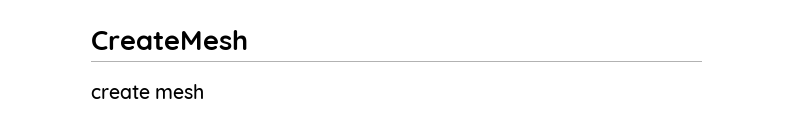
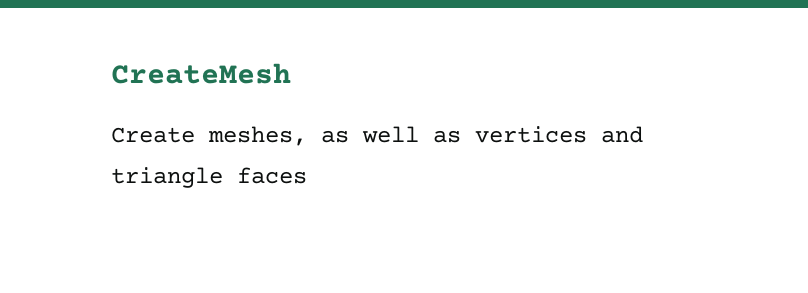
[91,84,205,99] create mesh -> [111,126,643,146] [111,167,307,188] Create meshes, as well as vertices and triangle faces

